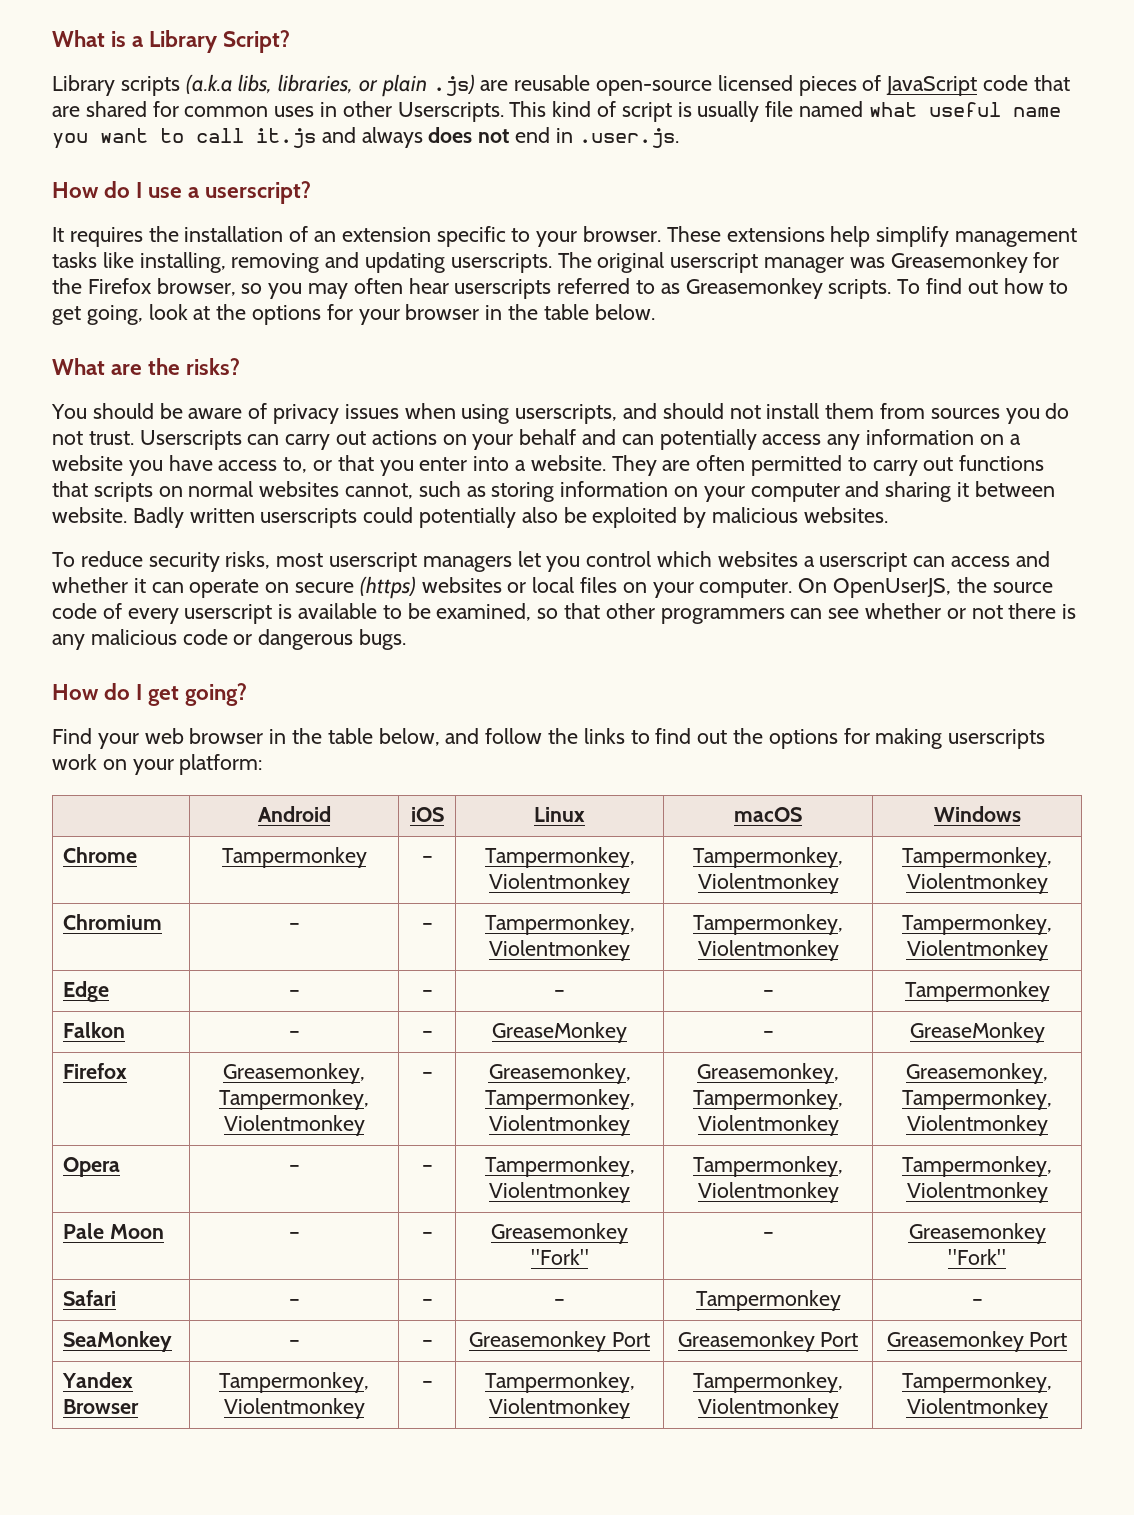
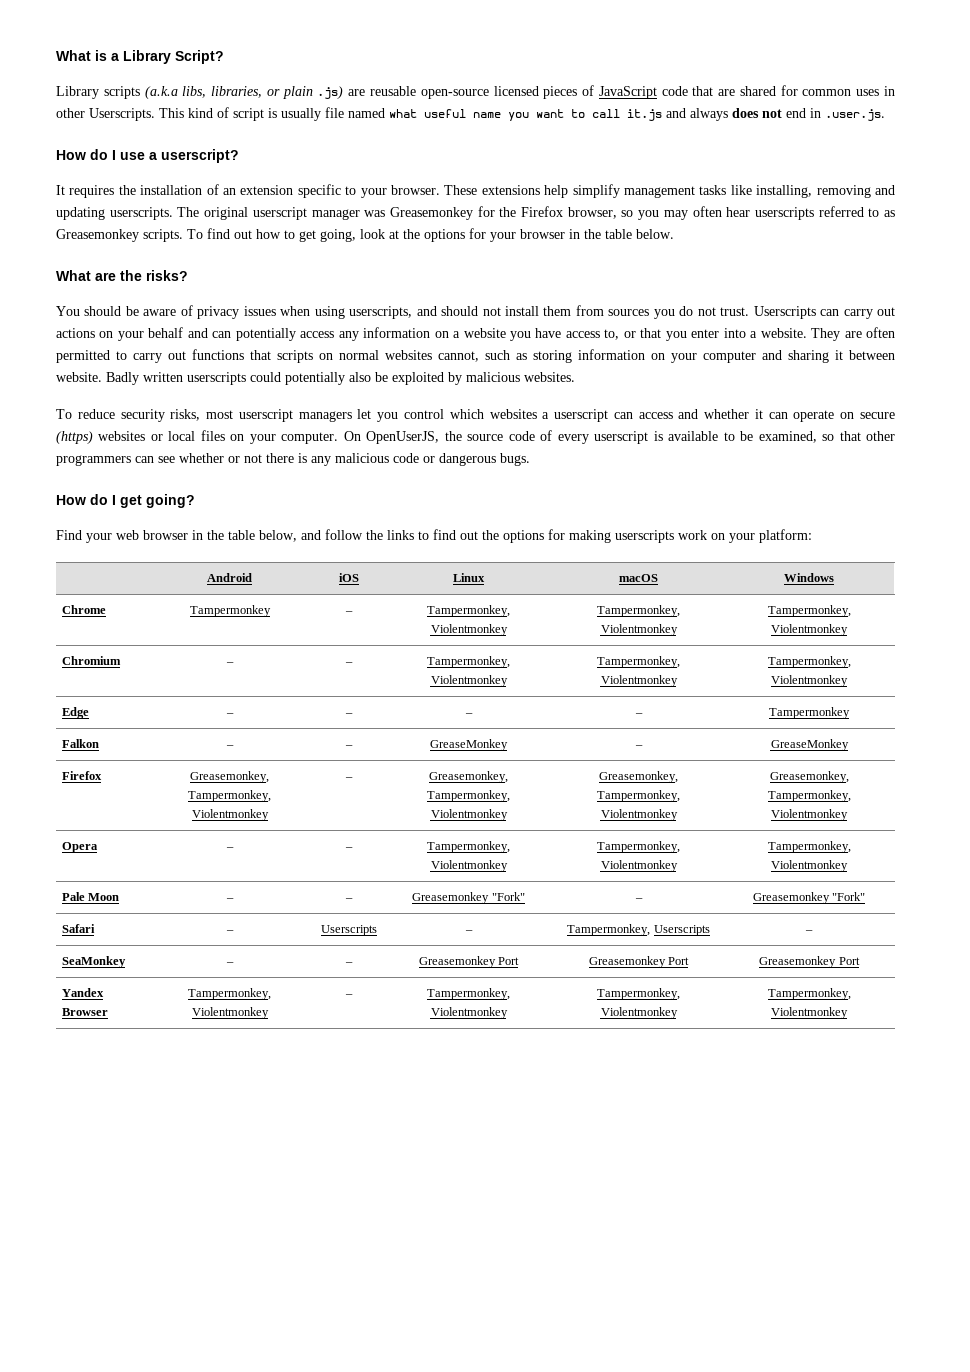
[421,1299,433,1306] [554,1299,565,1306] [695,1290,841,1311] – | – | Tampermonkey -> [321,925,377,936] [464,930,473,933] [567,924,710,936] Userscripts | – | Tampermonkey, Userscripts

